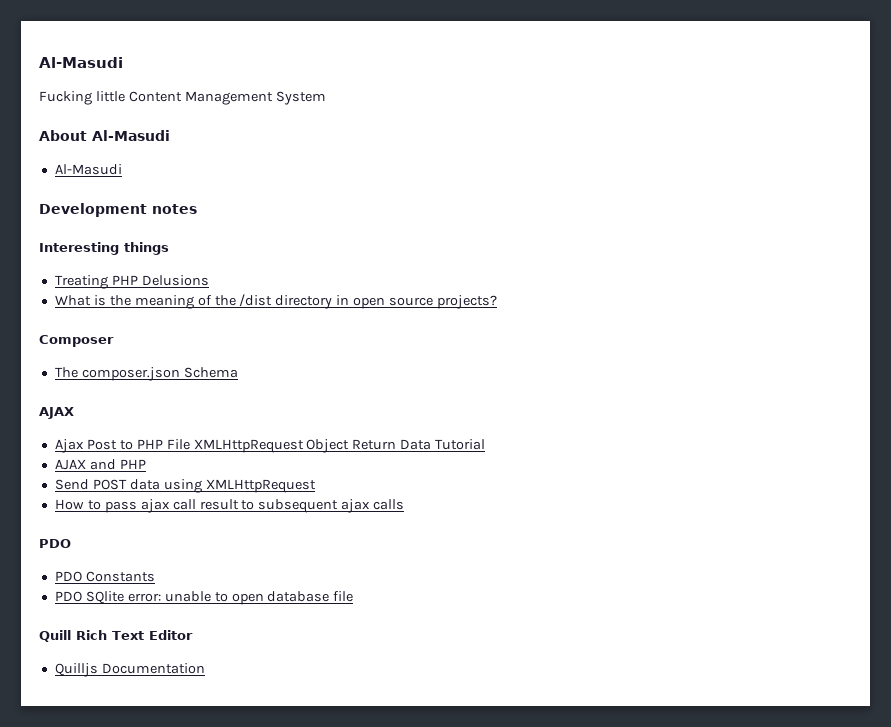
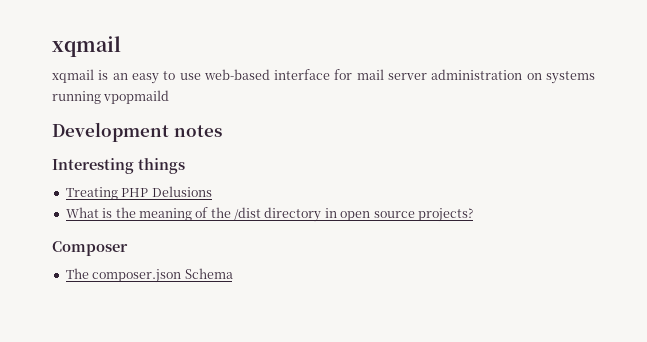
[39,57,123,68] [39,91,326,105] [39,130,170,141] [54,164,122,175] Al-Masudi // Fucking little Content Management System // About Al-Masudi // Al-Masudi -> [52,36,121,57] [52,69,596,84] [52,90,170,104] xqmail // xqmail is an easy to use web-based interface for mail server administration on systems running vpopmaild
[39,407,74,419] [54,439,486,453] [54,459,146,470] [54,479,316,493] [54,499,405,513] [39,539,71,548] [54,571,155,582] [54,591,354,605] [39,630,193,642] [54,663,205,677] // AJAX // Ajax Post to PHP File XMLHttpRequest Object Return Data Tutorial // AJAX and PHP // Send POST data using XMLHttpRequest // How to pass ajax call result to subsequent ajax calls // PDO // PDO Constants // PDO SQlite error: unable to open database file // Quill Rich Text Editor // Quilljs Documentation -> (233, 273) none

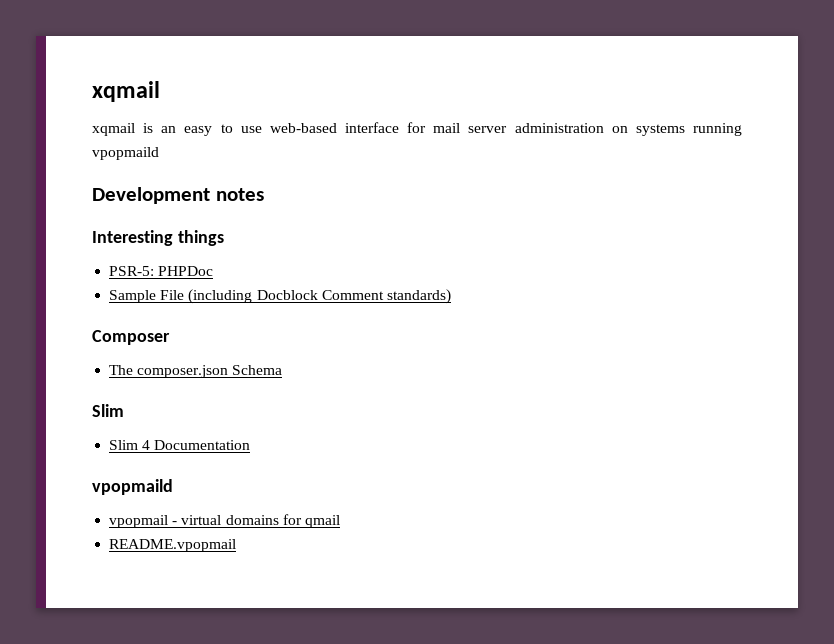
[65,186,212,200] [65,207,473,222] [52,241,128,256] [65,268,233,283] Treating PHP Delusions // What is the meaning of the /dist directory in open source projects? // Composer // The composer.json Schema -> [109,266,214,276] [109,289,451,304] [92,330,170,345] [109,365,283,378] [92,404,124,417] [109,440,251,450] [92,479,173,495] [109,514,340,528] [109,539,237,552] PSR-5: PHPDoc // Sample File (including Docblock Comment standards) // Composer // The composer.json Schema // Slim // Slim 4 Documentation // vpopmaild // vpopmail - virtual domains for qmail // README.vpopmail

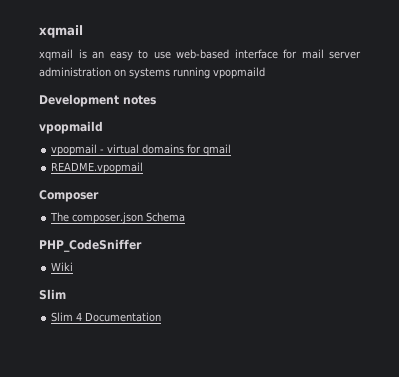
[92,230,224,246] [109,266,214,276] [109,289,451,304] [92,330,170,345] [109,365,283,378] [92,404,124,417] [109,440,251,450] // Interesting things // PSR-5: PHPDoc // Sample File (including Docblock Comment standards) // Composer // The composer.json Schema // Slim // Slim 4 Documentation -> (156, 100) none
(237, 545) none -> [39,190,99,202] [50,212,186,224] [39,239,142,252] [51,262,74,271] [39,289,66,300] [51,312,162,322] // Composer // The composer.json Schema // PHP_CodeSniffer // Wiki // Slim // Slim 4 Documentation

